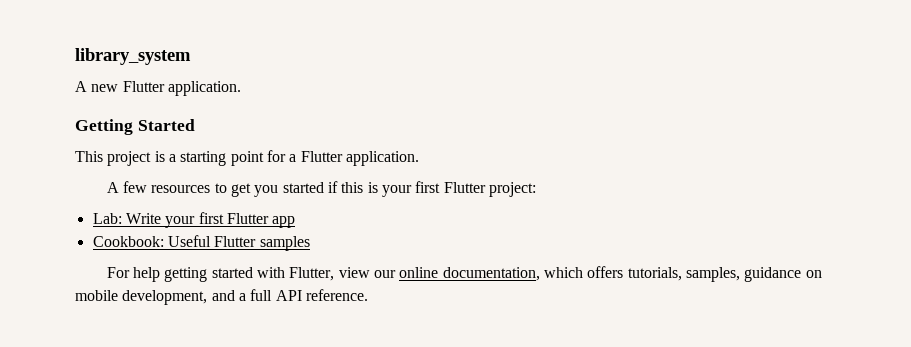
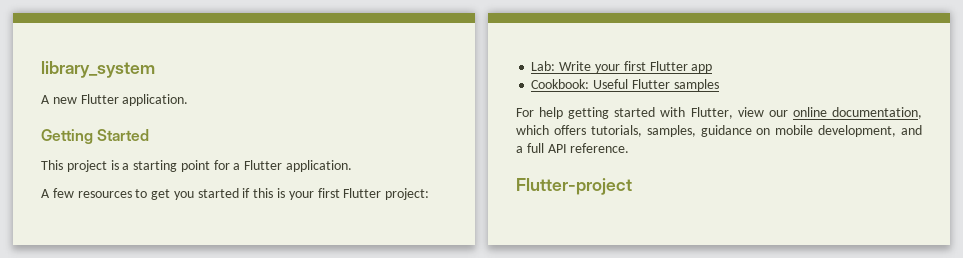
(368, 295) none -> [516,178,632,195] // Flutter-project

